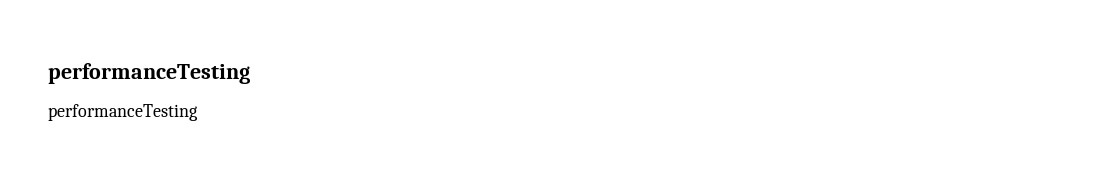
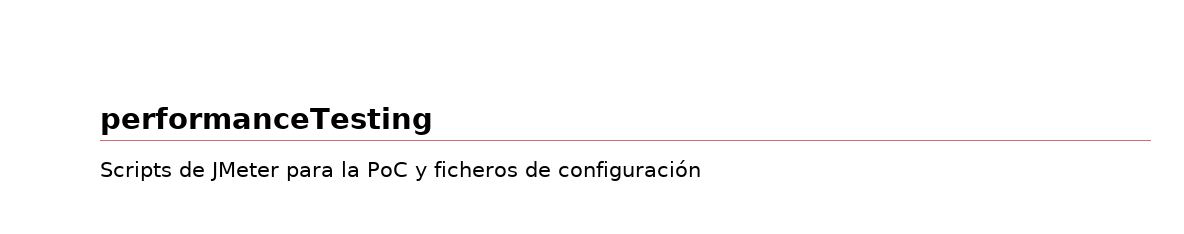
[48,104,198,121] performanceTesting -> [100,160,701,181] Scripts de JMeter para la PoC y ficheros de configuración

